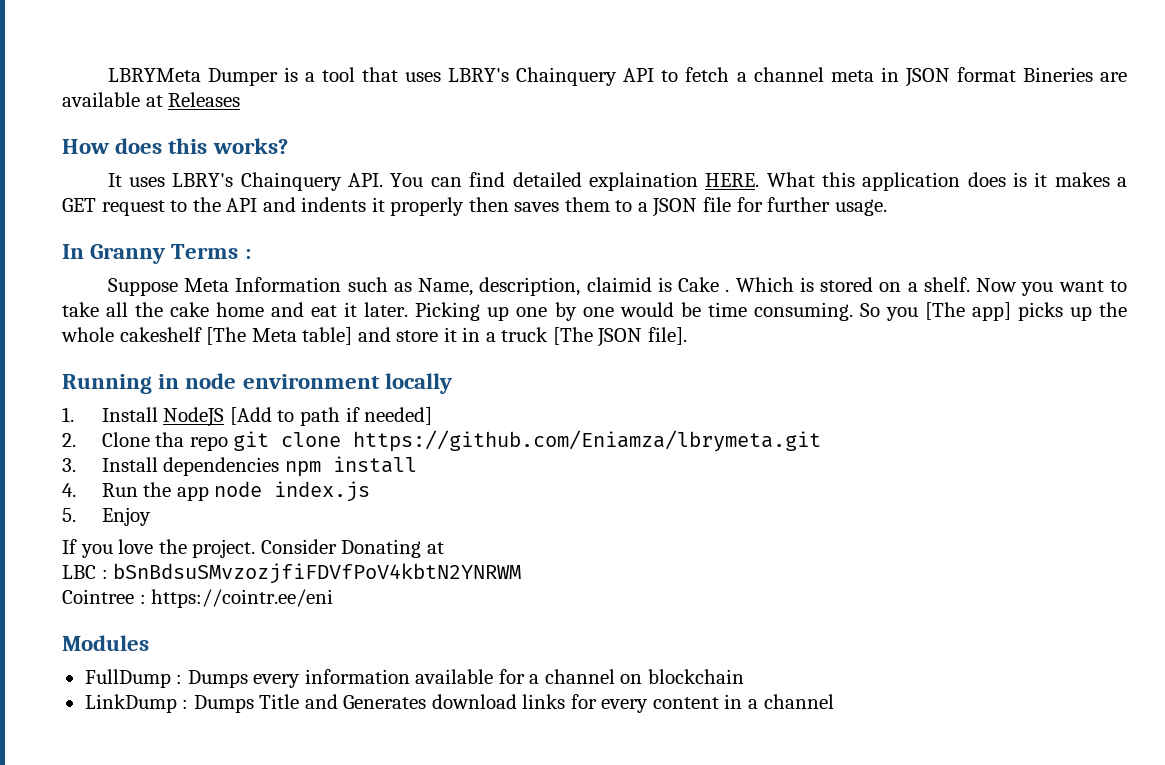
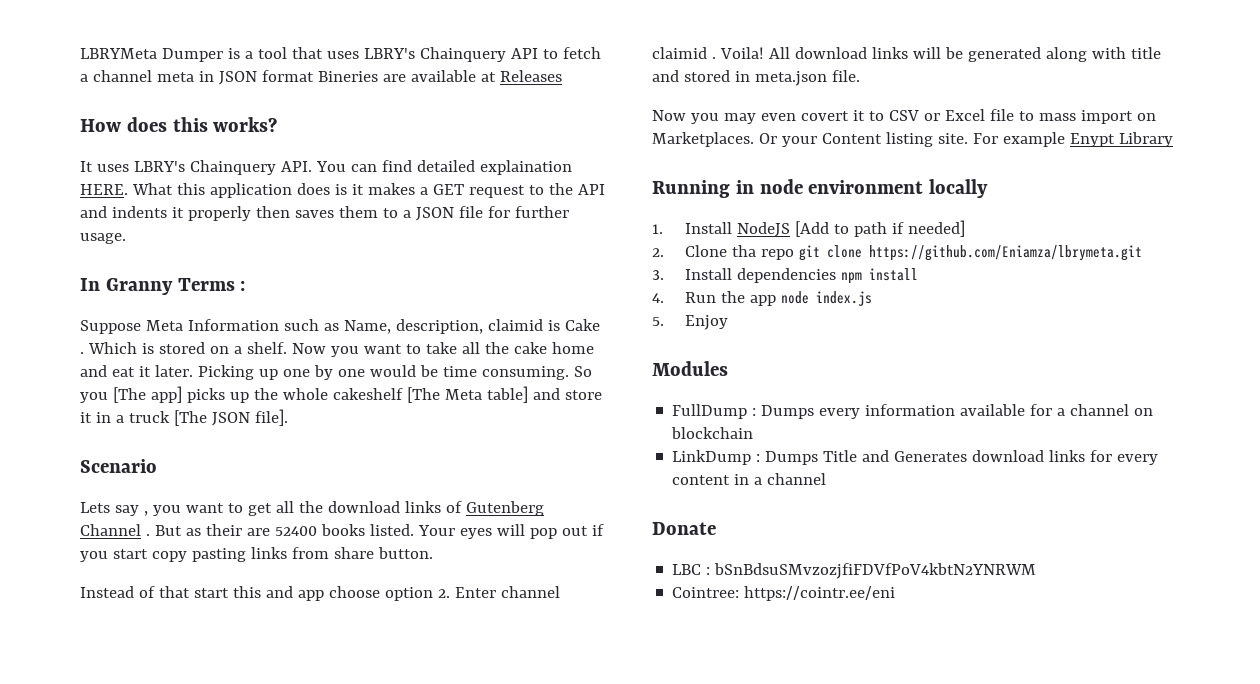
(687, 336) none -> [80,459,157,473] [80,501,544,516] [80,524,604,539] [80,547,433,562] [80,586,560,601] [652,47,1161,62] [652,70,860,86] [652,109,1156,124] [652,132,1173,147] // Scenario // Lets say , you want to get all the download links of Gutenberg Channel . But as their are 52400 books listed. Your eyes will pop out if you start copy pasting links from share button. // Instead of that start this and app choose option 2. Enter channel claimid . Voila! All download links will be generated along with title and stored in meta.json file. // Now you may even covert it to CSV or Excel file to mass import on Marketplaces. Or your Content listing site. For example Enypt Library
[62,539,444,558] [62,563,522,584] [62,589,334,608] // If you love the project. Consider Donating at // LBC : bSnBdsuSMvzozjfiFDVfPoV4kbtN2YNRWM // Cointree : https://cointr.ee/eni -> (729, 322) none
(834, 701) none -> [652,522,716,535] [672,563,1037,579] [672,586,896,601] // Donate // LBC : bSnBdsuSMvzozjfiFDVfPoV4kbtN2YNRWM // Cointree: https://cointr.ee/eni

